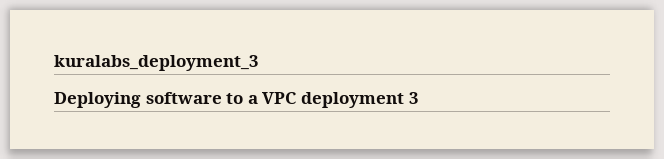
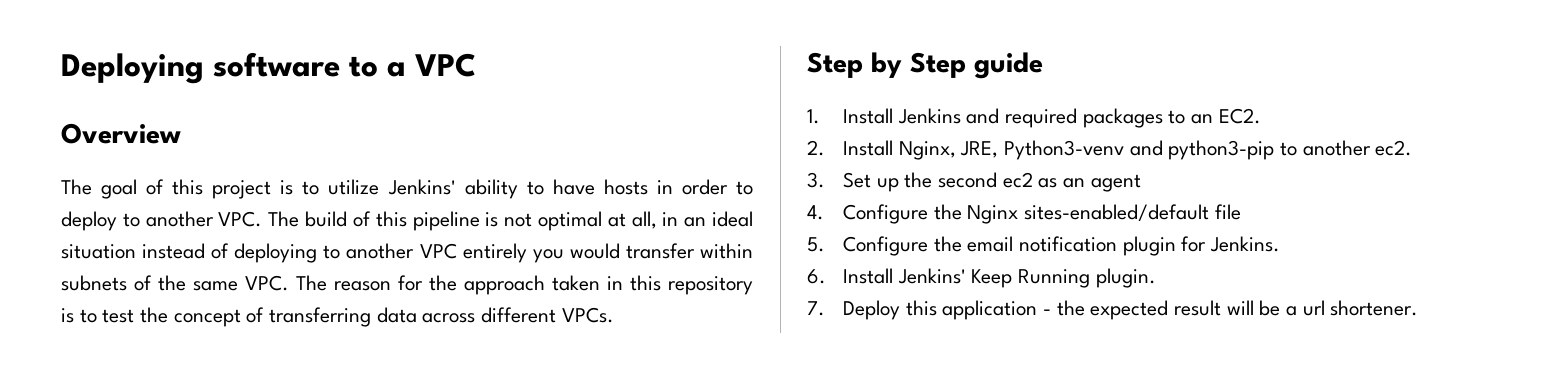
[54,55,259,71] kuralabs_deployment_3 // -> (61, 68) none
[300,92,419,108] deployment 3 -> [61,123,181,144] [61,179,753,199] [61,211,753,231] [61,243,753,263] [61,275,753,295] [61,307,614,327] [807,52,1043,79] [807,108,1261,128] [807,140,1413,160] [807,172,1141,192] [807,204,1241,224] [807,236,1281,256] [807,268,1156,288] [807,300,1419,320] // Overview // The goal of this project is to utilize Jenkins' ability to have hosts in order to deploy to another VPC. The build of this pipeline is not optimal at all, in an ideal situation instead of deploying to another VPC entirely you would transfer within subnets of the same VPC. The reason for the approach taken in this repository is to test the concept of transferring data across different VPCs. // Step by Step guide // 1. Install Jenkins and required packages to an EC2. // 2. Install Nginx, JRE, Python3-venv and python3-pip to another ec2. // 3. Set up the second ec2 as an agent // 4. Configure the Nginx sites-enabled/default file // 5. Configure the email notification plugin for Jenkins. // 6. Install Jenkins' Keep Running plugin. // 7. Deploy this application - the expected result will be a url shortener.

